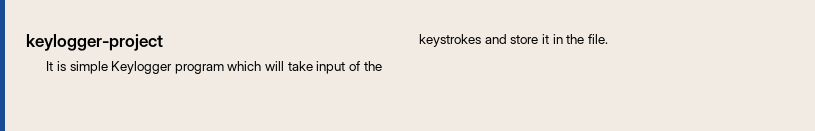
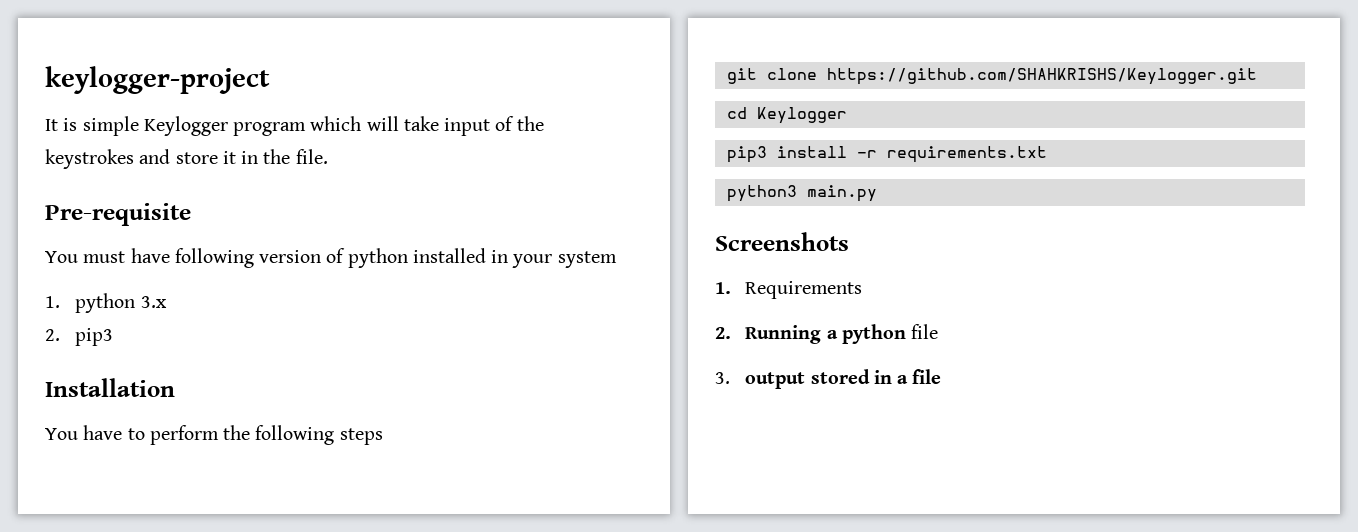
(608, 39) none -> [45,203,191,226] [45,248,617,268] [45,293,167,313] [45,328,114,346] [45,378,175,397] [45,425,383,445] [726,68,1257,85] [726,107,847,124] [726,146,1047,163] [726,185,877,202] [715,232,849,251] [715,281,863,299] [715,324,939,344] [715,369,942,389] // Pre-requisite // You must have following version of python installed in your system // 1. python 3.x // 2. pip3 // Installation // You have to perform the following steps // git clone https://github.com/SHAHKRISHS/Keylogger.git // cd Keylogger // pip3 install -r requirements.txt // python3 main.py // Screenshots // 1. Requirements // 2. Running a python file // 3. output stored in a file

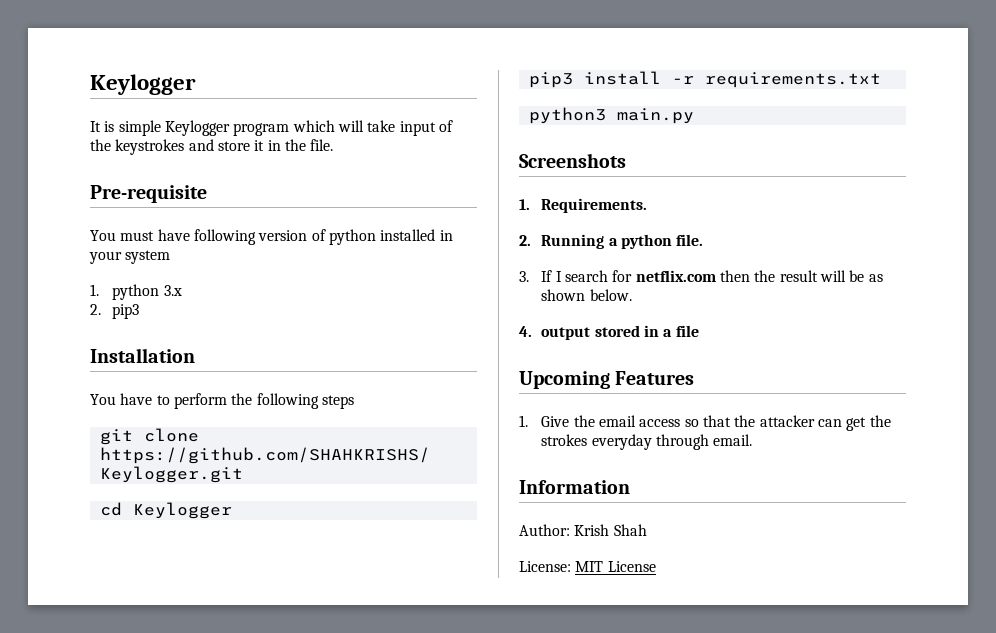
[45,66,270,94] keylogger-project -> [90,74,196,95] Keylogger
[745,281,863,299] Requirements -> [541,198,648,213] Requirements.
[911,324,939,339] [715,372,730,384] file // 3. -> [676,234,704,246] [519,270,883,282] [541,289,632,301] [519,326,532,337] file. // 3. If I search for netflix.com then the result will be as shown below. // 4.
(942, 376) none -> [519,371,695,389] [519,415,891,431] [541,434,753,450] [519,480,630,494] [519,524,647,536] [519,561,656,572] // Upcoming Features // 1. Give the email access so that the attacker can get the strokes everyday through email. // Information // Author: Krish Shah // License: MIT License

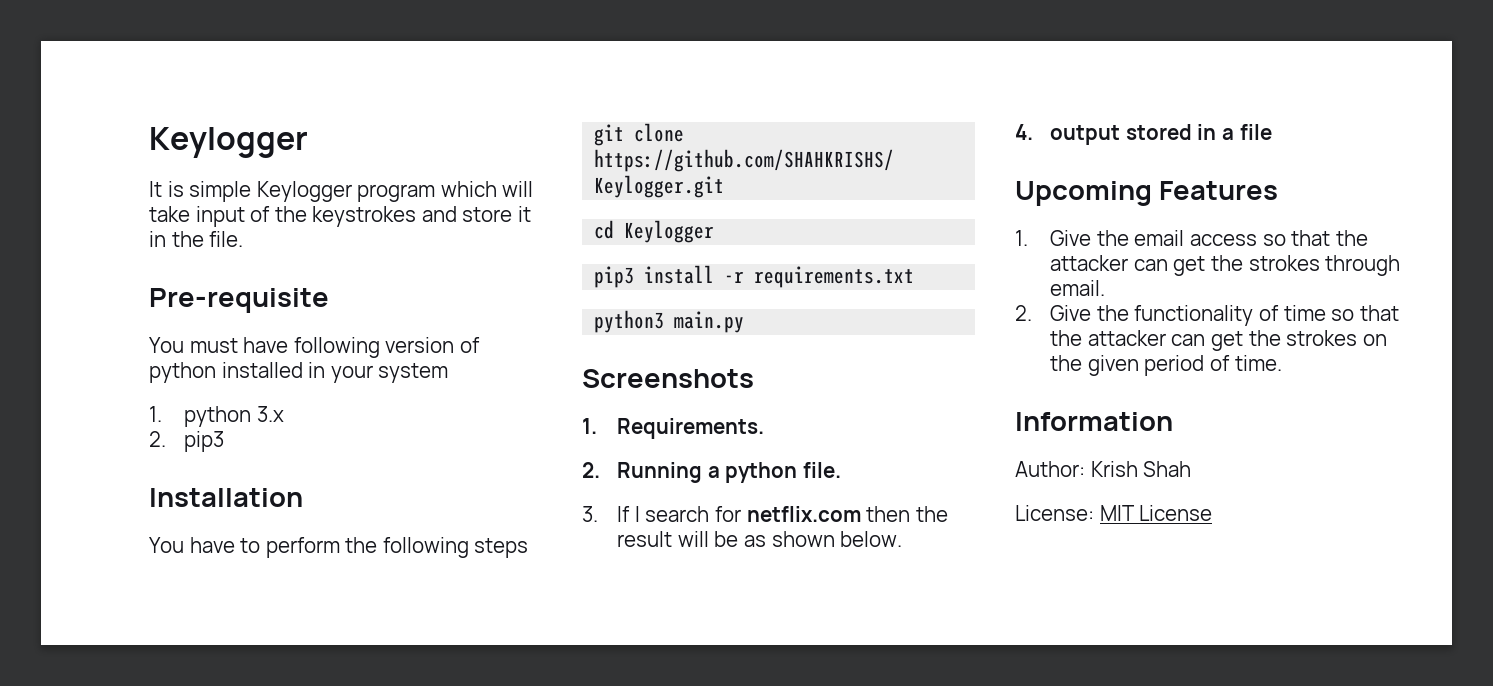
[591,434,652,450] everyday -> (1320, 263) none
(753, 440) none -> [1015,305,1399,326] [1050,330,1387,351] [1050,355,1282,376] // 2. Give the functionality of time so that the attacker can get the strokes on the given period of time.

